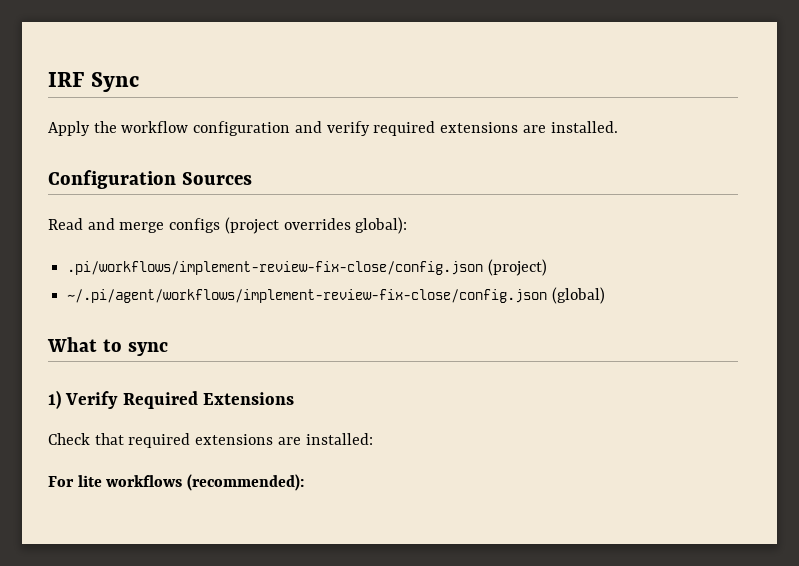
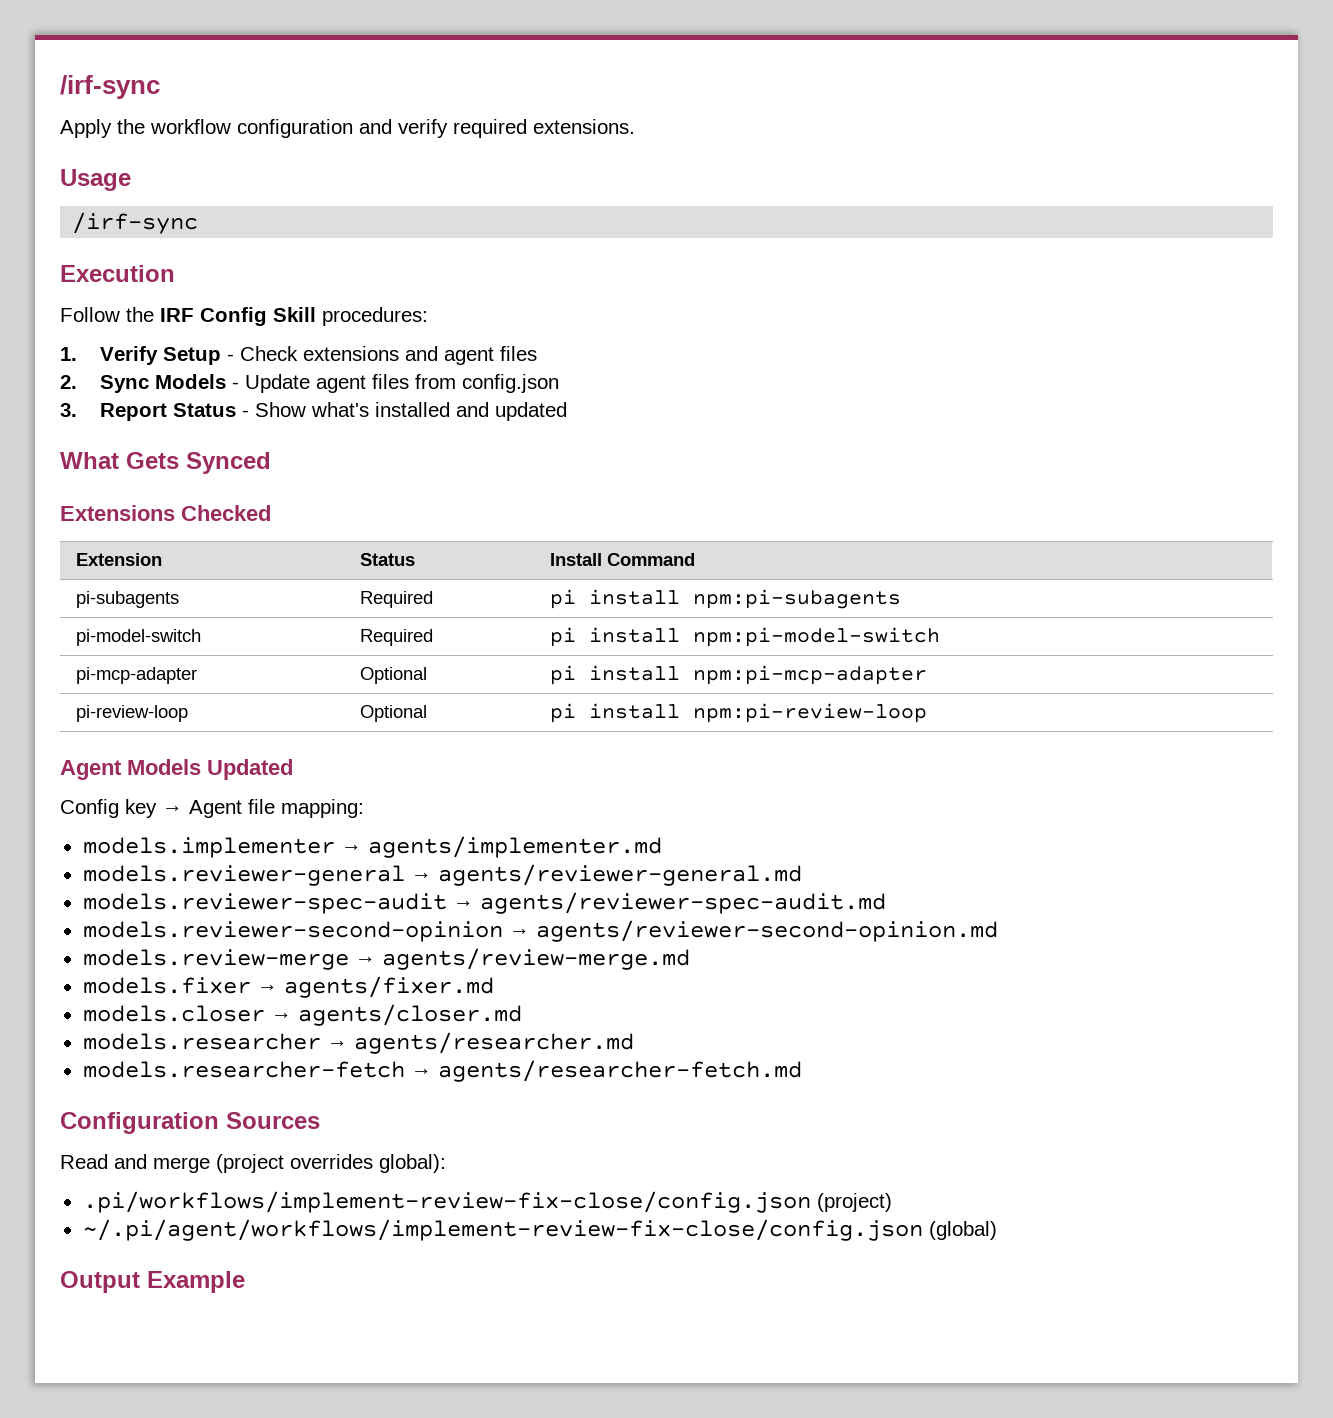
[48,72,139,92] IRF Sync -> [60,75,160,99] /irf-sync
[440,121,618,133] extensions are installed. -> [533,119,635,134] [60,169,131,191] [72,212,199,234] [60,265,175,282] [60,307,428,326] [60,346,537,365] [60,374,559,393] [60,402,567,421] [60,452,271,474] [60,505,271,521] [76,553,163,566] [360,553,416,566] [550,553,696,566] [76,591,180,608] [360,591,434,608] [550,589,902,609] [76,629,202,646] [360,629,434,646] [550,627,941,647] [76,667,198,684] [360,667,428,684] [550,665,928,685] [76,705,189,722] [360,705,428,722] [550,703,928,723] [60,759,293,780] [60,799,364,818] [82,836,662,858] [82,864,802,886] [82,892,886,914] [82,920,998,942] [82,948,690,970] [82,976,494,998] [82,1004,522,1026] [82,1032,634,1054] [82,1060,802,1082] extensions. // Usage // /irf-sync // Execution // Follow the IRF Config Skill procedures: // 1. Verify Setup - Check extensions and agent files // 2. Sync Models - Update agent files from config.json // 3. Report Status - Show what's installed and updated // What Gets Synced // Extensions Checked // Extension | Status | Install Command // pi-subagents | Required | pi install npm:pi-subagents // pi-model-switch | Required | pi install npm:pi-model-switch // pi-mcp-adapter | Optional | pi install npm:pi-mcp-adapter // pi-review-loop | Optional | pi install npm:pi-review-loop // Agent Models Updated // Config key → Agent file mapping: // models.implementer → agents/implementer.md // models.reviewer-general → agents/reviewer-general.md // models.reviewer-spec-audit → agents/reviewer-spec-audit.md // models.reviewer-second-opinion → agents/reviewer-second-opinion.md // models.review-merge → agents/review-merge.md // models.fixer → agents/fixer.md // models.closer → agents/closer.md // models.researcher → agents/researcher.md // models.researcher-fetch → agents/researcher-fetch.md
[169,218,221,233] configs -> (210, 1165) none
[47,337,168,356] [48,390,294,409] [48,433,373,448] [48,474,305,491] What to sync // 1) Verify Required Extensions // Check that required extensions are installed: // For lite workflows (recommended): -> [60,1271,245,1293] Output Example

